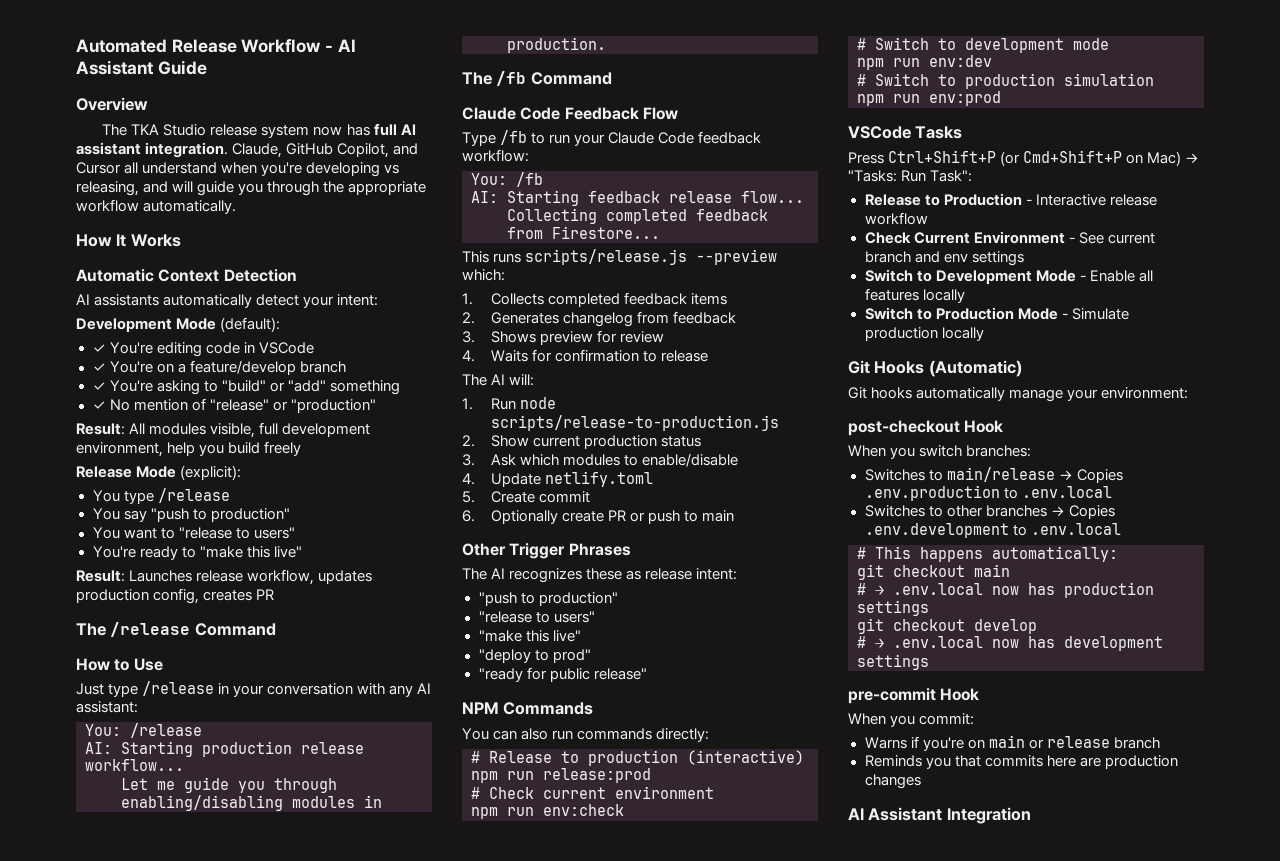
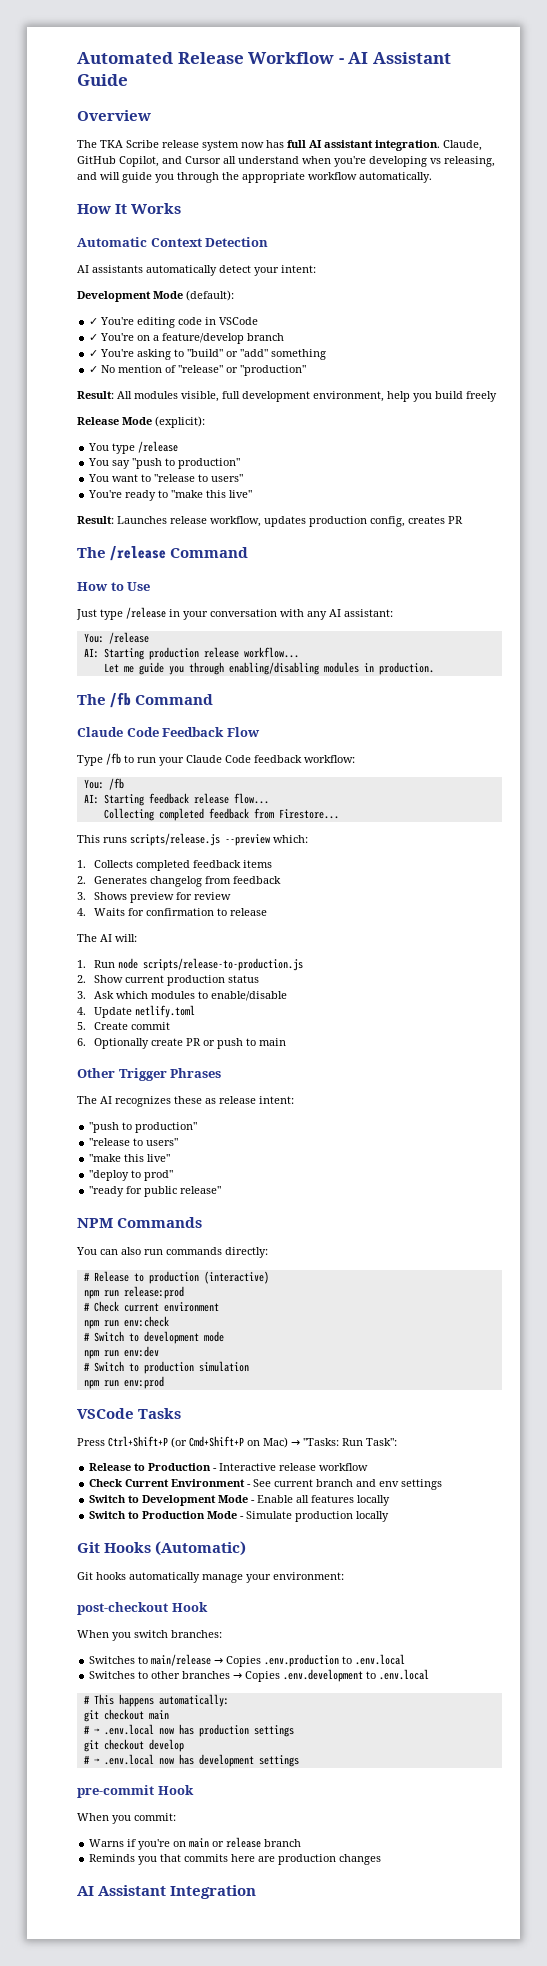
[163,124,207,136] Studio -> [126,140,159,148] Scribe

